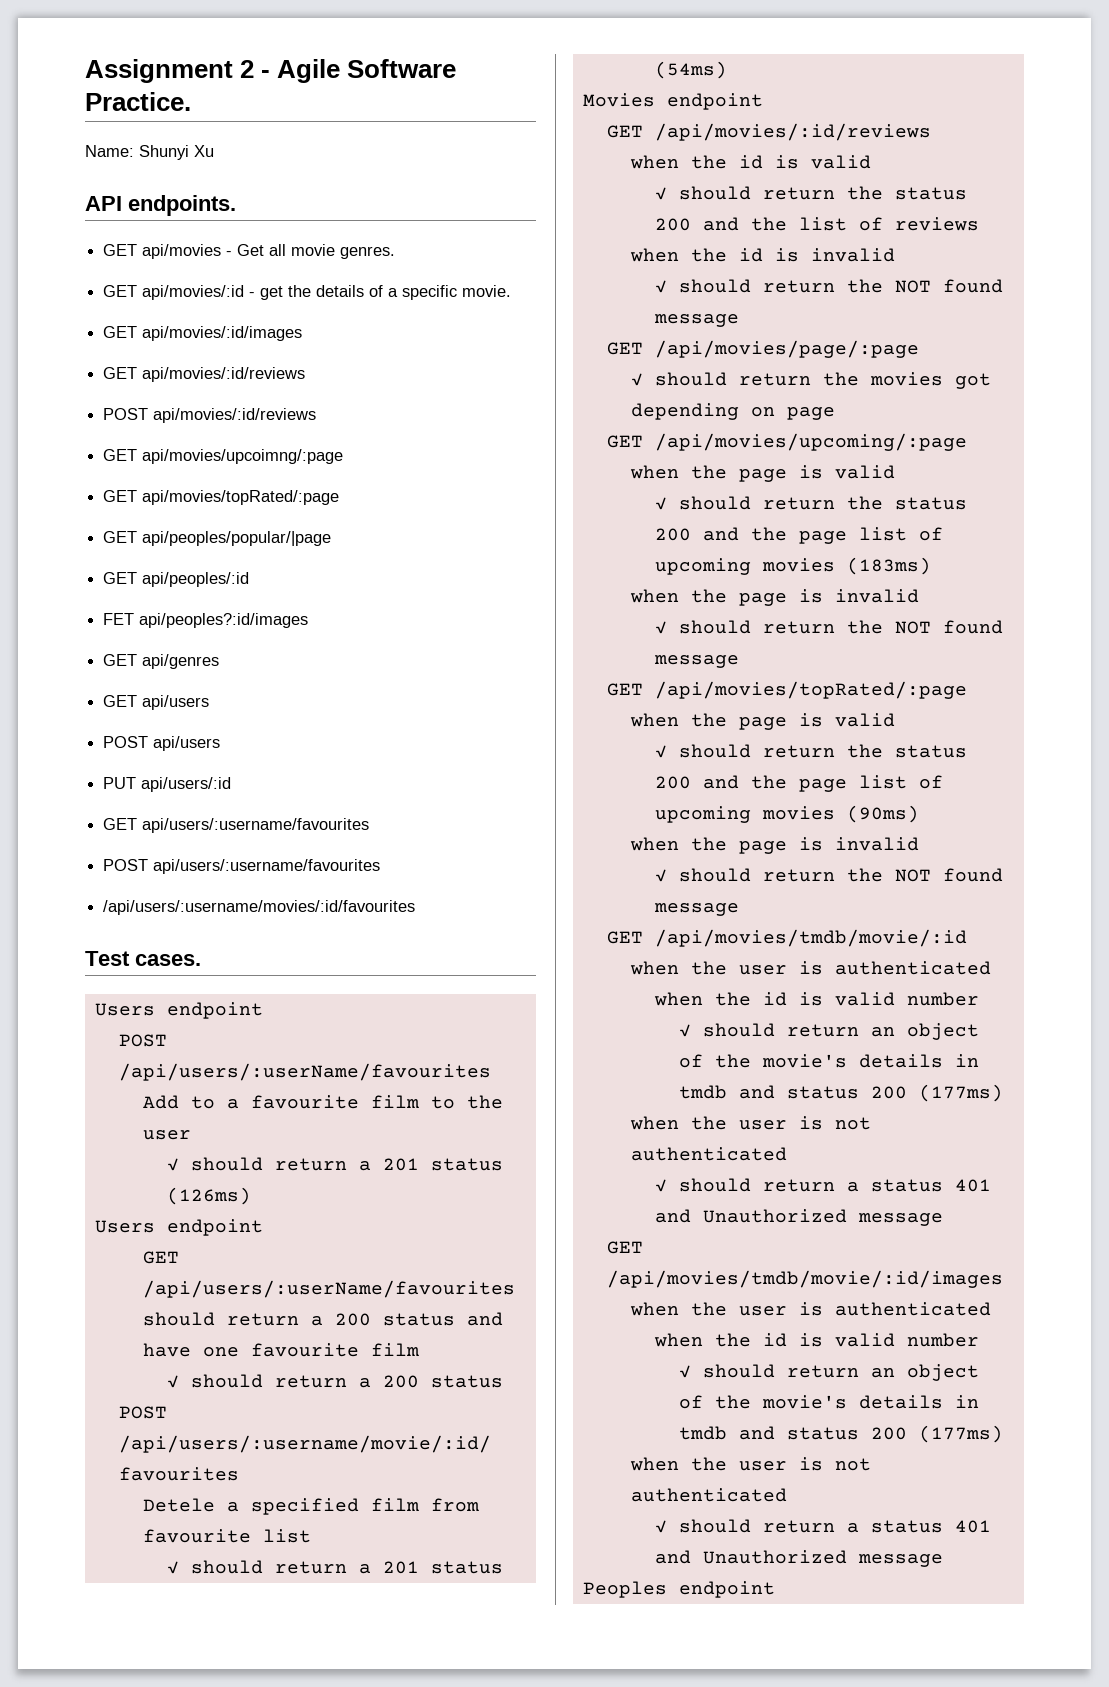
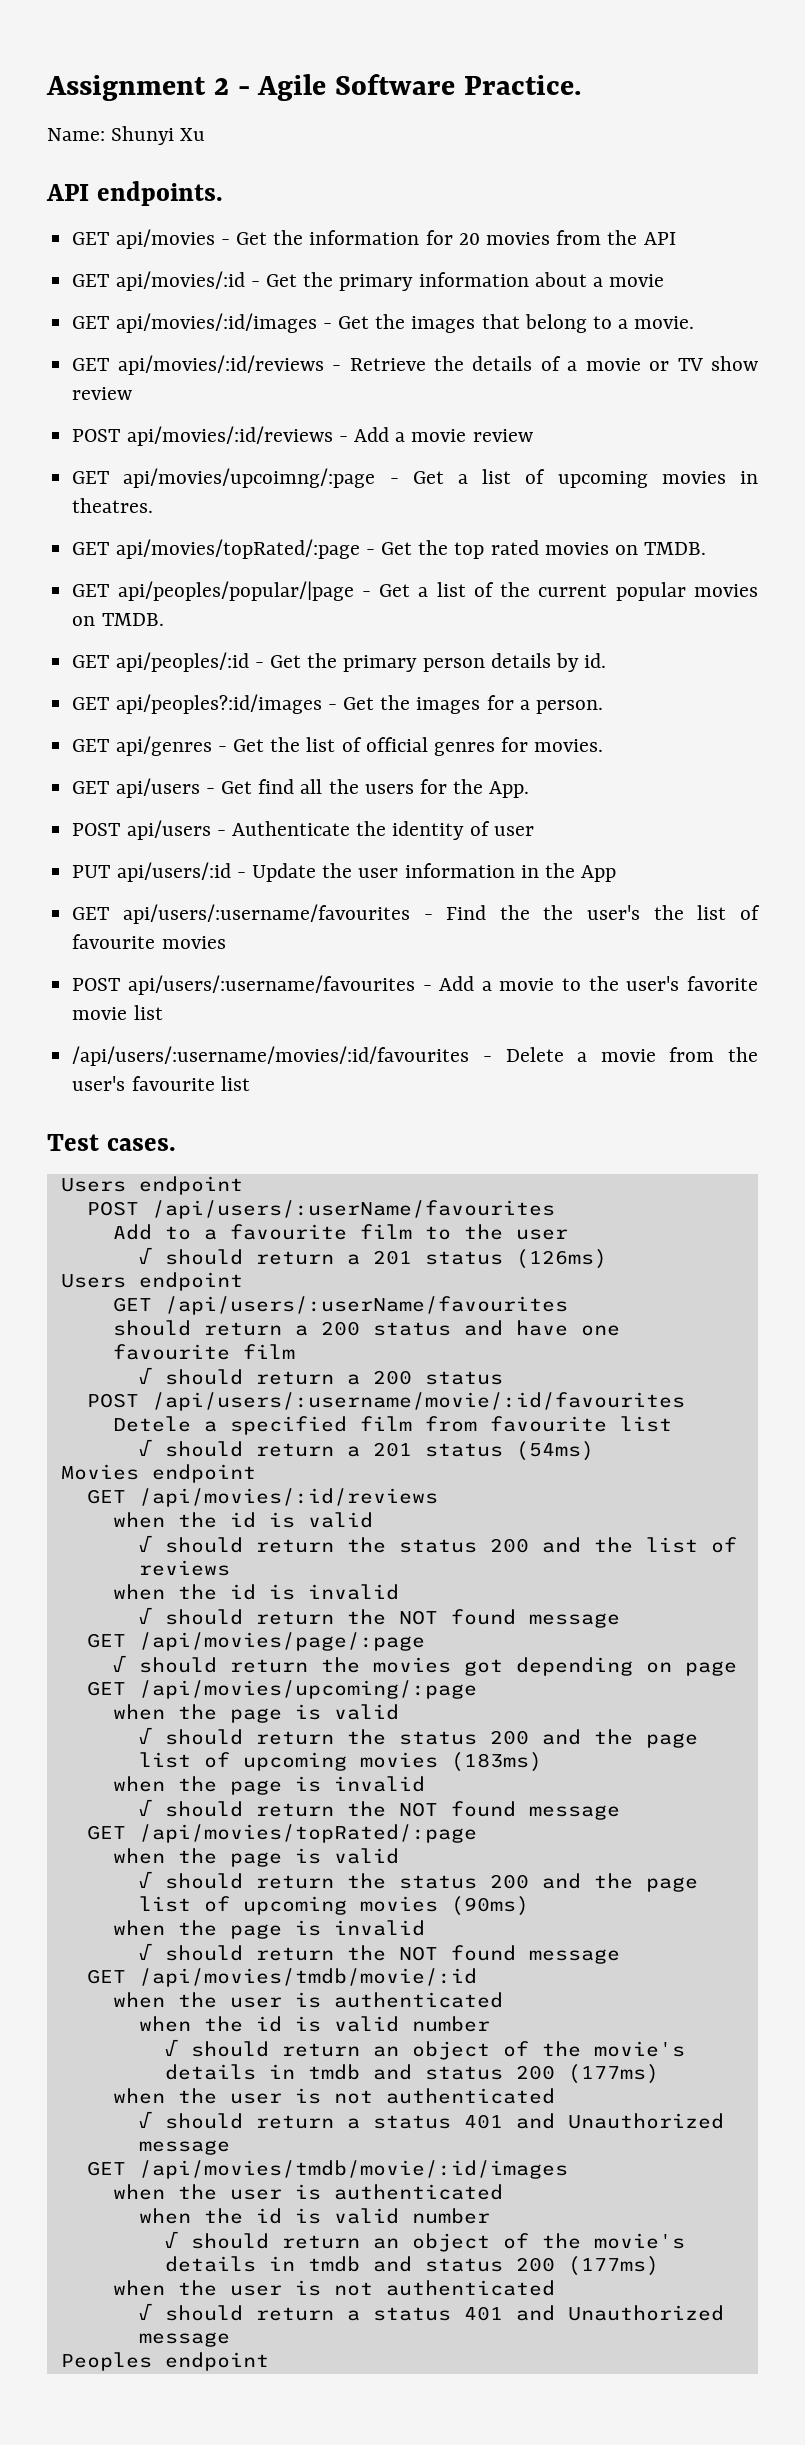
[269,244,396,259] [103,285,512,300] [103,326,303,341] [103,367,306,382] [103,408,317,423] [103,449,344,464] [103,490,340,505] [103,531,332,546] [103,572,250,587] [103,613,309,628] [103,654,220,669] [103,695,210,710] [103,736,221,751] [103,777,232,792] [103,818,370,833] [103,859,381,874] [103,900,416,915] all movie genres. // GET api/movies/:id - get the details of a specific movie. // GET api/movies/:id/images // GET api/movies/:id/reviews // POST api/movies/:id/reviews // GET api/movies/upcoimng/:page // GET api/movies/topRated/:page // GET api/peoples/popular/|page // GET api/peoples/:id // FET api/peoples?:id/images // GET api/genres // GET api/users // POST api/users // PUT api/users/:id // GET api/users/:username/favourites // POST api/users/:username/favourites // /api/users/:username/movies/:id/favourites -> [273,230,676,245] [72,271,665,291] [72,313,695,333] [72,355,758,375] [72,387,133,400] [72,426,533,446] [72,468,758,488] [72,498,154,513] [72,539,707,559] [72,581,758,601] [72,613,164,626] [72,652,607,672] [72,694,603,714] [72,736,604,756] [72,778,530,798] [72,820,534,840] [72,862,617,882] [72,904,760,924] [72,934,226,949] [72,975,758,995] [72,1005,163,1020] [72,1046,758,1066] [72,1076,250,1091] the information for 20 movies from the API // GET api/movies/:id - Get the primary information about a movie // GET api/movies/:id/images - Get the images that belong to a movie. // GET api/movies/:id/reviews - Retrieve the details of a movie or TV show review // POST api/movies/:id/reviews - Add a movie review // GET api/movies/upcoimng/:page - Get a list of upcoming movies in theatres. // GET api/movies/topRated/:page - Get the top rated movies on TMDB. // GET api/peoples/popular/|page - Get a list of the current popular movies on TMDB. // GET api/peoples/:id - Get the primary person details by id. // GET api/peoples?:id/images - Get the images for a person. // GET api/genres - Get the list of official genres for movies. // GET api/users - Get find all the users for the App. // POST api/users - Authenticate the identity of user // PUT api/users/:id - Update the user information in the App // GET api/users/:username/favourites - Find the the user's the list of favourite movies // POST api/users/:username/favourites - Add a movie to the user's favorite movie list // /api/users/:username/movies/:id/favourites - Delete a movie from the user's favourite list

